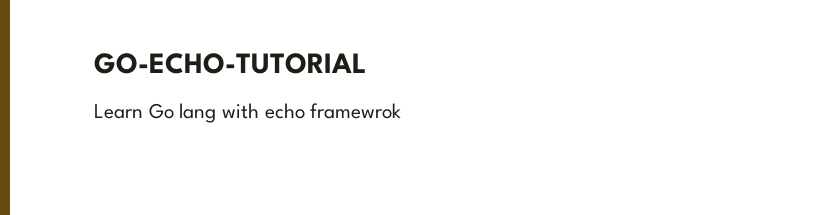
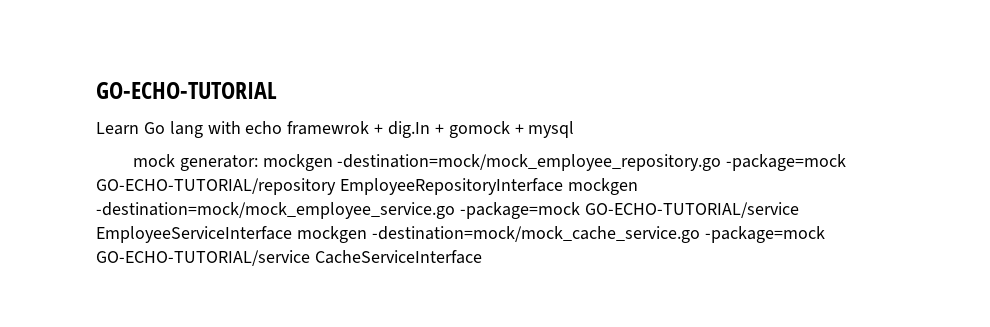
(402, 111) none -> [374,121,575,138] [132,154,847,171] [96,178,638,195] [96,202,799,219] [96,226,825,243] [96,250,482,266] + dig.In + gomock + mysql // mock generator: mockgen -destination=mock/mock_employee_repository.go -package=mock GO-ECHO-TUTORIAL/repository EmployeeRepositoryInterface mockgen -destination=mock/mock_employee_service.go -package=mock GO-ECHO-TUTORIAL/service EmployeeServiceInterface mockgen -destination=mock/mock_cache_service.go -package=mock GO-ECHO-TUTORIAL/service CacheServiceInterface

